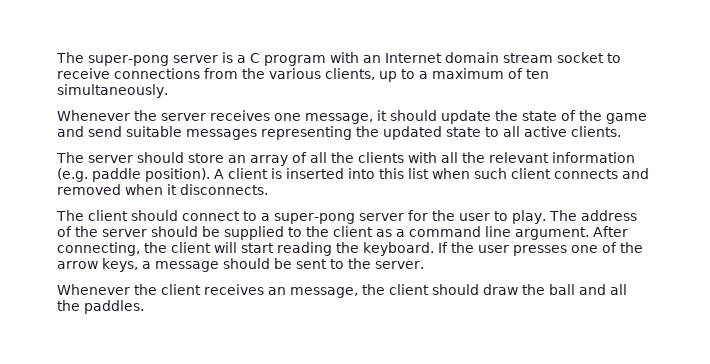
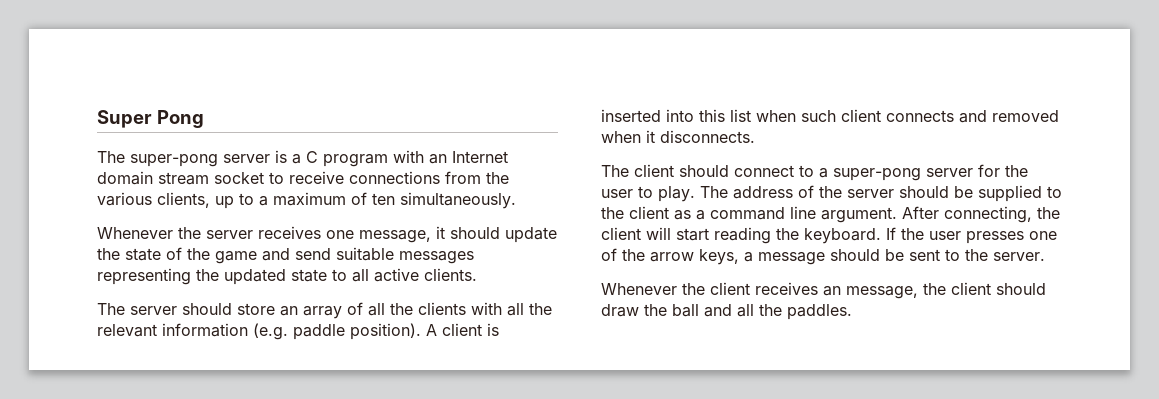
(56, 57) none -> [97,110,204,128] Super Pong //

